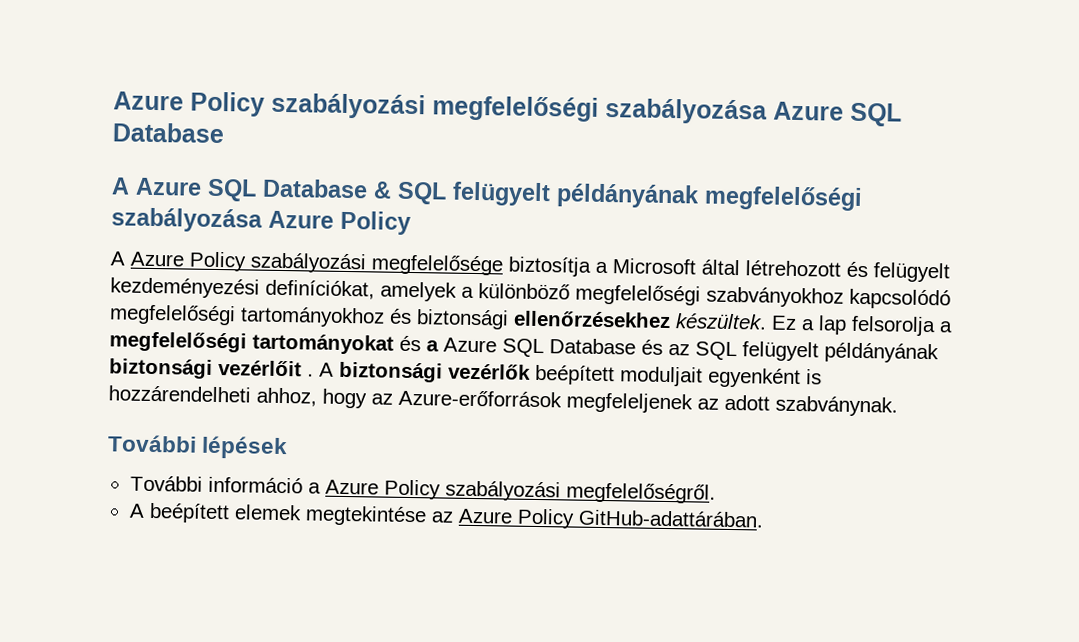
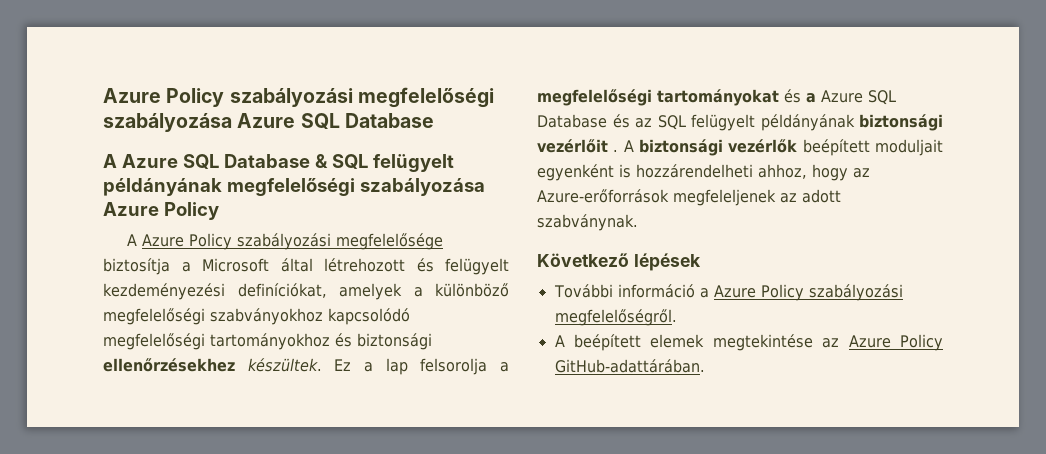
[107,434,197,453] További -> [537,253,629,267] Következő

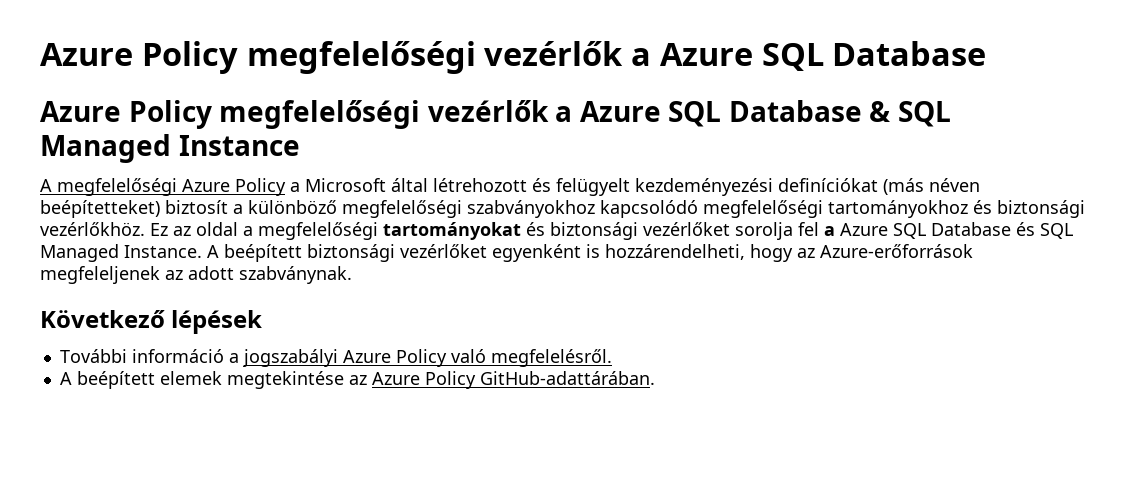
[103,87,494,108] [103,113,232,132] Azure Policy szabályozási megfelelőségi szabályozása -> [40,41,652,74] Azure Policy megfelelőségi vezérlők a
[103,154,117,168] A -> [40,100,573,129] Azure Policy megfelelőségi vezérlők a
[372,154,454,172] [103,178,485,196] [103,202,219,220] [126,233,443,250] [103,258,170,275] felügyelt példányának megfelelőségi szabályozása Azure Policy // A Azure Policy szabályozási megfelelősége biztosítja -> [40,134,300,163] [40,178,286,196] Managed Instance // A megfelelőségi Azure Policy
[237,283,402,300] definíciókat, amelyek -> [778,178,980,195] [40,200,228,218] definíciókat (más néven beépítetteket) biztosít
[103,358,510,375] [537,89,801,106] ellenőrzésekhez készültek. Ez a lap felsorolja a megfelelőségi tartományokat és -> [40,222,819,240] vezérlőkhöz. Ez az oldal a megfelelőségi tartományokat és biztonsági vezérlőket sorolja fel
[635,114,943,131] [537,139,943,156] [537,164,807,181] az SQL felügyelt példányának biztonsági vezérlőit . A biztonsági vezérlők beépített moduljait egyenként is hozzárendelheti ahhoz, -> [1040,223,1073,239] [40,244,745,262] SQL Managed Instance. A beépített biztonsági vezérlőket egyenként is hozzárendelheti,
[713,284,903,301] [554,309,677,326] Azure Policy szabályozási megfelelőségről. -> [242,349,612,367] jogszabályi Azure Policy való megfelelésről.

